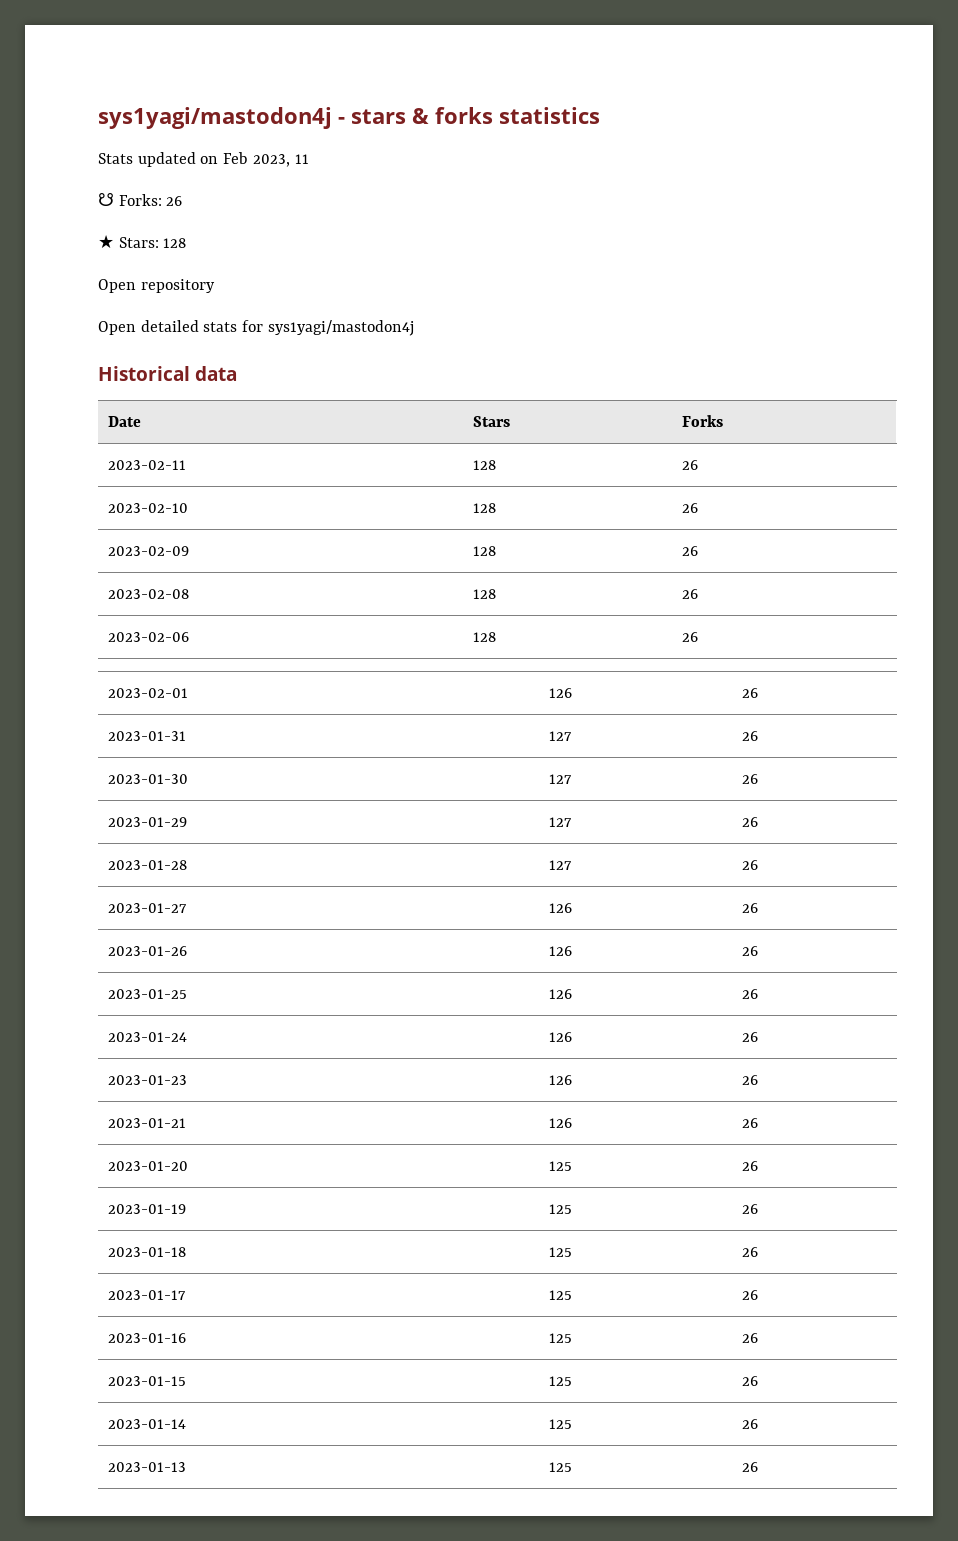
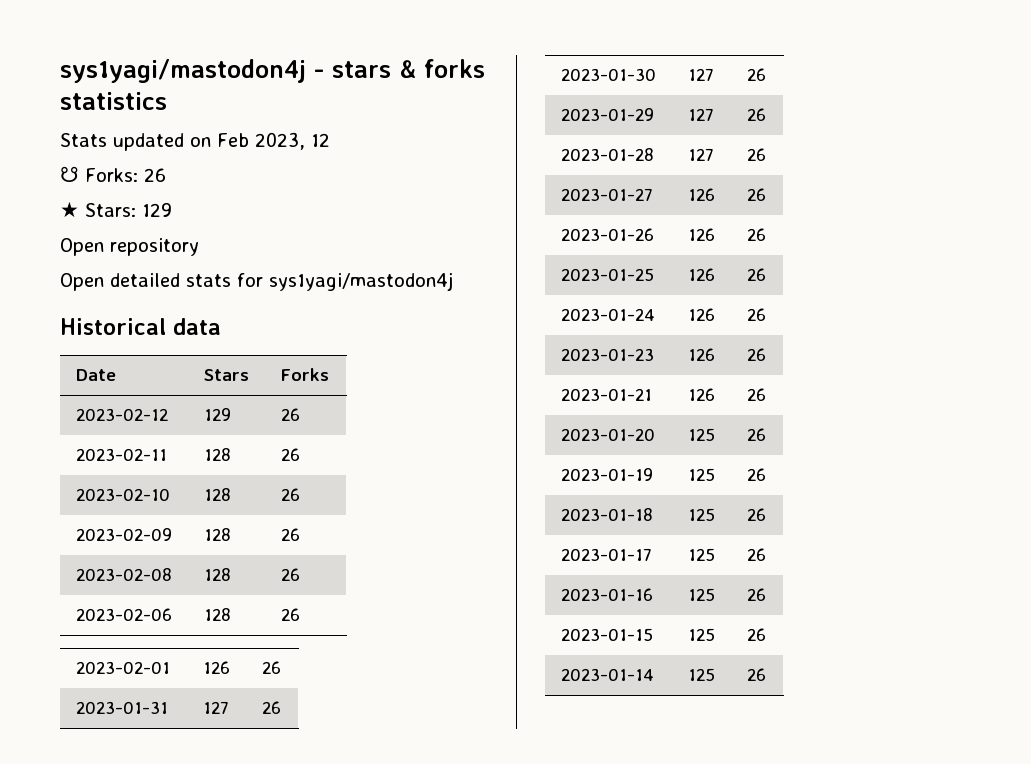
[294,154,309,164] 11 -> [311,133,330,147] 12
[163,238,187,248] 128 -> [142,203,172,217] 129
(724, 421) none -> [75,408,168,421] [203,408,231,421] [280,408,300,421] // 2023-02-12 | 129 | 26
[108,1462,187,1472] [549,1462,573,1472] [742,1462,759,1472] // 2023-01-13 | 125 | 26 -> (766, 674) none

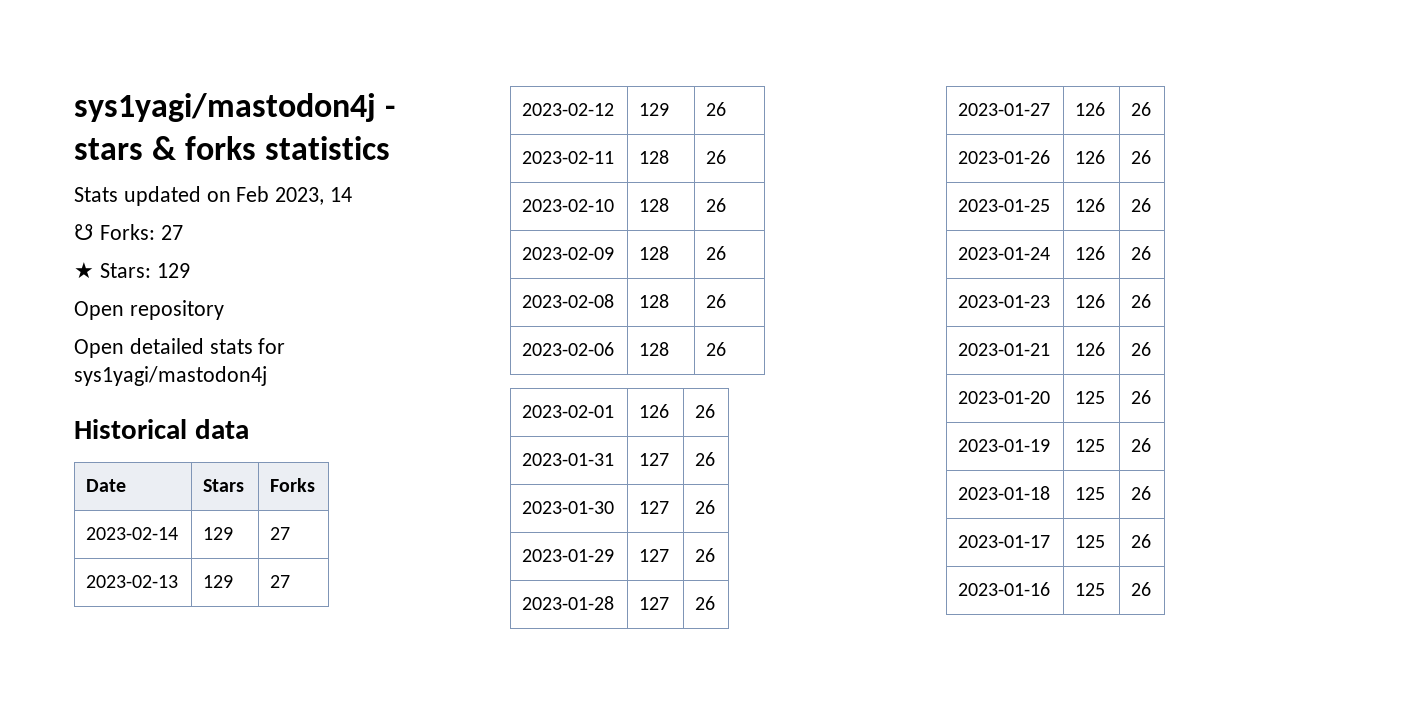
[311,133,330,147] 12 -> [330,187,353,202] 14
[144,168,166,182] 26 -> [160,225,183,240] 27
(329, 374) none -> [86,527,179,540] [203,527,234,540] [270,527,291,540] [86,575,179,588] [203,575,234,588] [270,575,291,588] // 2023-02-14 | 129 | 27 // 2023-02-13 | 129 | 27
[560,628,653,641] [687,628,715,641] [746,628,766,641] [560,668,654,681] [687,668,715,681] [746,668,766,681] // 2023-01-15 | 125 | 26 // 2023-01-14 | 125 | 26 -> (1152, 589) none

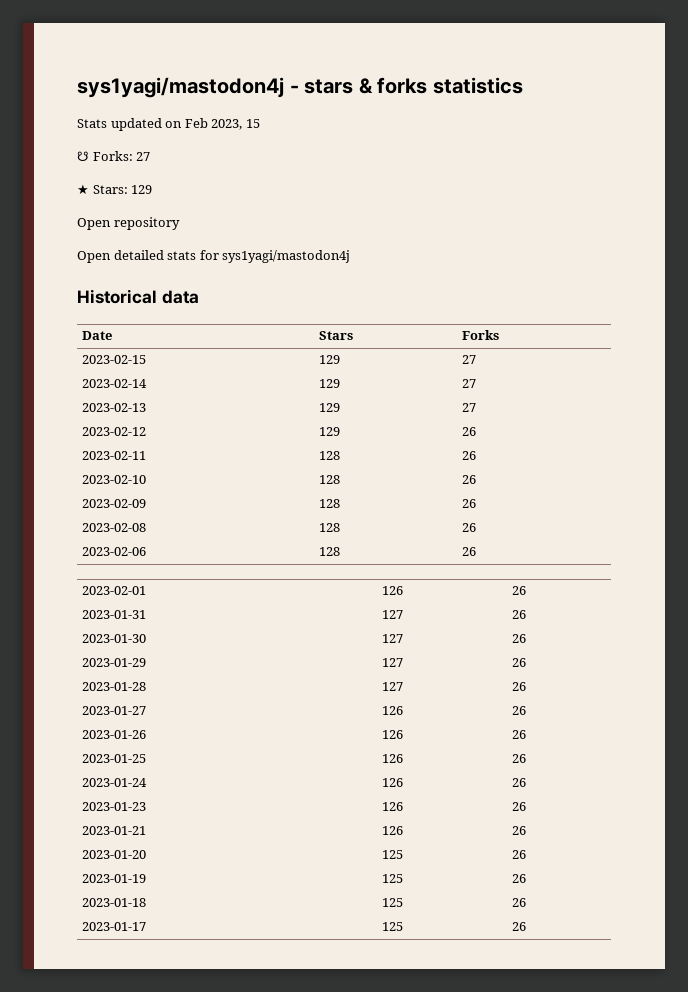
[330,187,353,202] 14 -> [245,119,260,128] 15
(316, 485) none -> [82,355,147,364] [319,355,341,364] [462,355,477,364] // 2023-02-15 | 129 | 27
[958,582,1051,596] [1075,583,1106,596] [1131,582,1152,596] // 2023-01-16 | 125 | 26 -> (527, 926) none

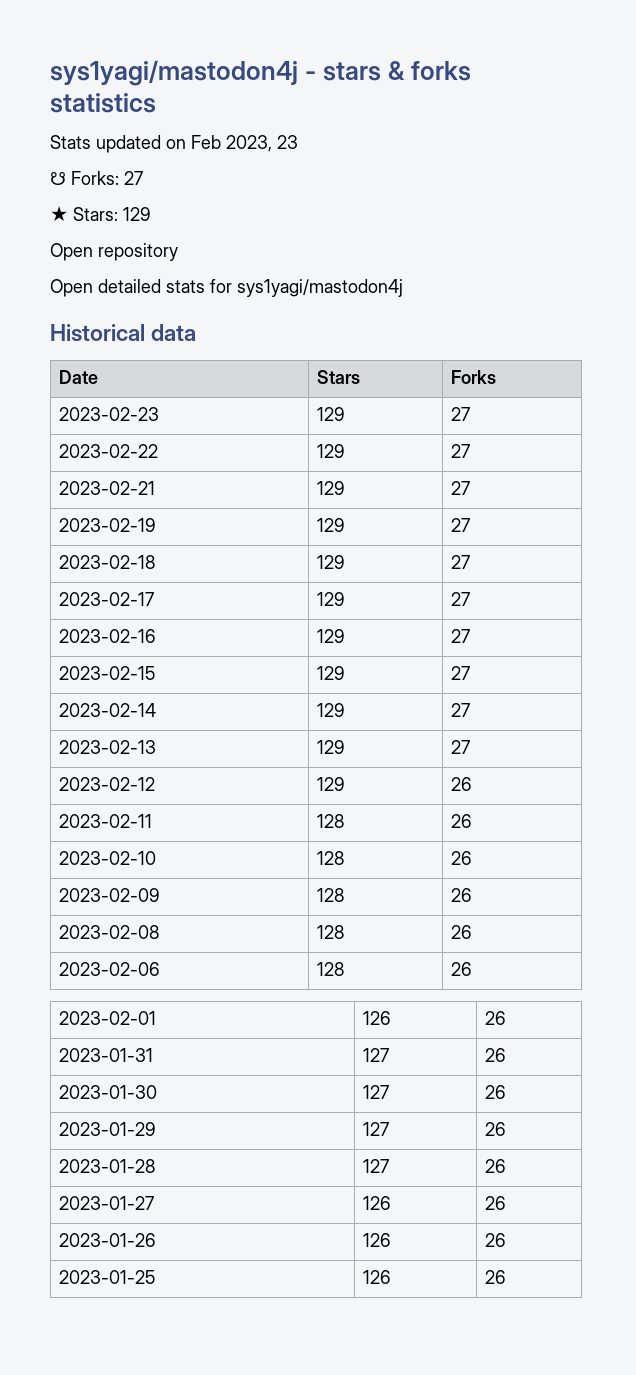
[245,119,260,128] 15 -> [277,135,298,149] 23
(500, 335) none -> [59,407,160,421] [317,407,346,421] [451,407,471,421] [59,444,159,458] [317,444,346,458] [451,444,471,458] [59,481,156,495] [317,481,346,495] [451,481,471,495] [59,518,157,532] [317,518,346,532] [451,518,471,532] [59,555,156,569] [317,555,346,569] [451,555,471,569] [59,592,155,606] [317,592,346,606] [451,592,471,606] [59,629,157,643] [317,629,346,643] [451,629,471,643] // 2023-02-23 | 129 | 27 // 2023-02-22 | 129 | 27 // 2023-02-21 | 129 | 27 // 2023-02-19 | 129 | 27 // 2023-02-18 | 129 | 27 // 2023-02-17 | 129 | 27 // 2023-02-16 | 129 | 27
[82,778,148,787] [382,778,404,787] [512,778,527,787] [82,802,147,811] [382,802,404,811] [512,802,527,811] [82,826,147,835] [382,826,404,835] [512,826,527,835] [82,850,147,859] [382,850,404,859] [512,850,527,859] [82,874,147,883] [382,874,404,883] [512,874,527,883] [82,898,147,907] [382,898,404,907] [512,898,527,907] [82,922,147,931] [382,922,404,931] [512,922,527,931] // 2023-01-24 | 126 | 26 // 2023-01-23 | 126 | 26 // 2023-01-21 | 126 | 26 // 2023-01-20 | 125 | 26 // 2023-01-19 | 125 | 26 // 2023-01-18 | 125 | 26 // 2023-01-17 | 125 | 26 -> (507, 1277) none

